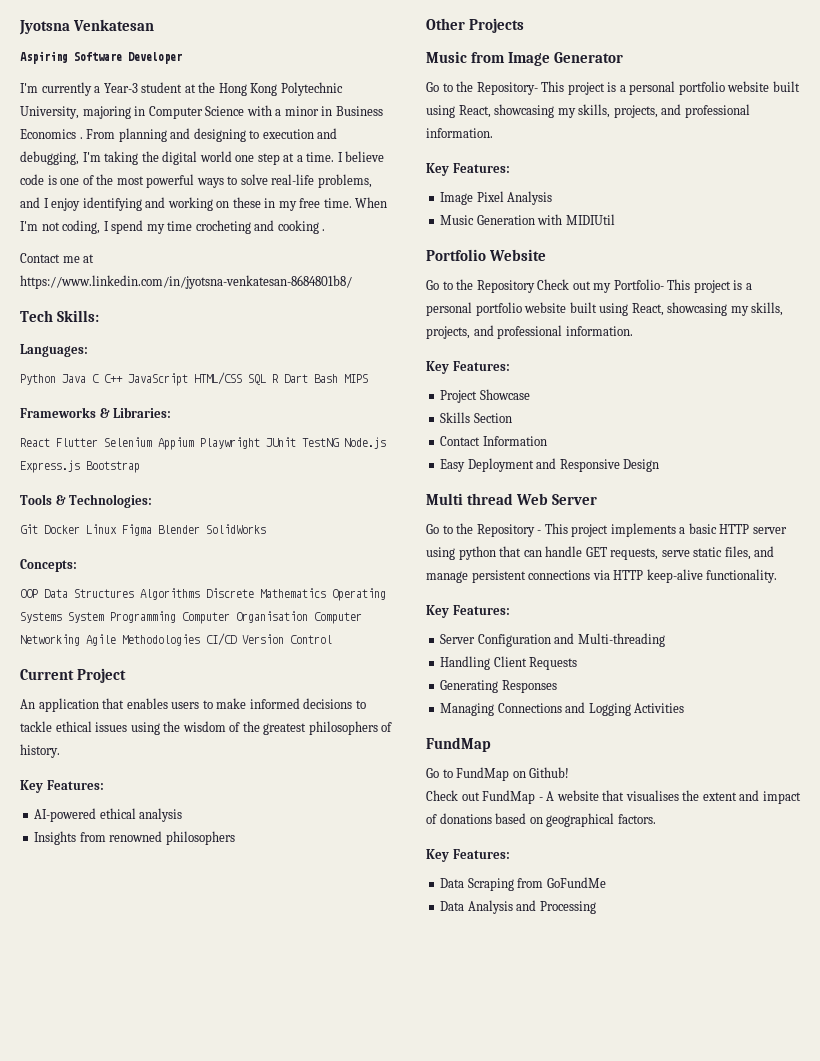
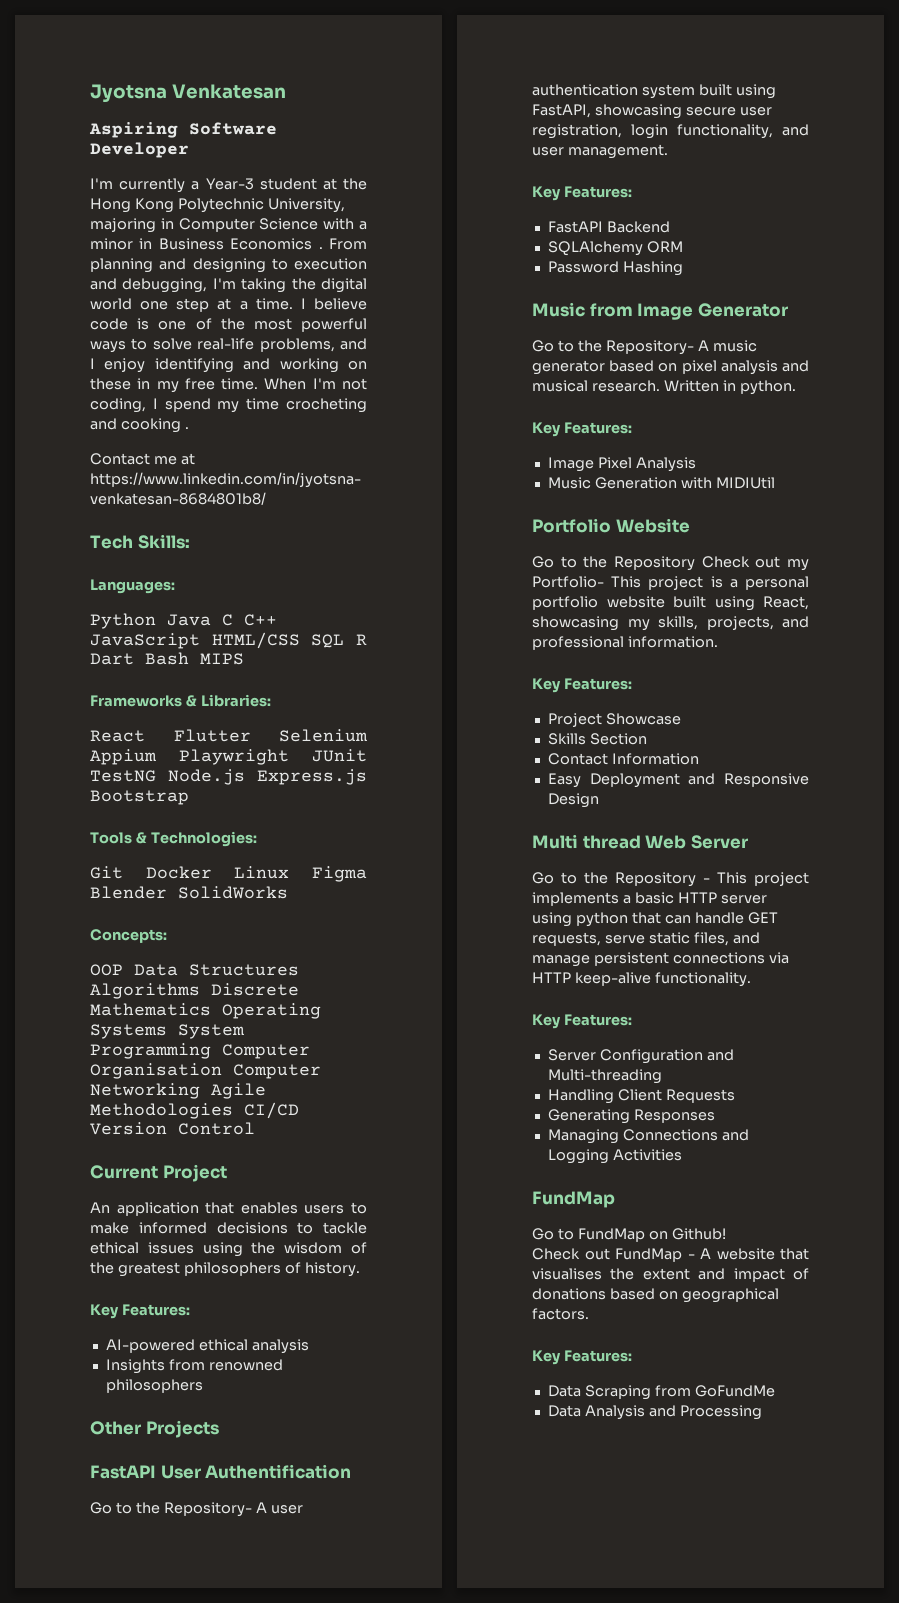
(524, 25) none -> [90,1464,352,1479] [90,1502,303,1517] [532,84,776,99] [532,104,772,119] [532,124,809,139] [532,144,668,159] [532,186,632,201] [547,221,670,233] [547,241,683,256] [547,261,683,276] // FastAPI User Authentification // Go to the Repository- A user authentication system built using FastAPI, showcasing secure user registration, login functionality, and user management. // Key Features: // FastAPI Backend // SQLAlchemy ORM // Password Hashing
[541,81,800,95] [426,104,750,118] [426,128,493,138] This project is a personal portfolio website built using React, showcasing my skills, projects, and professional information. -> [697,340,757,352] [532,360,809,375] [532,380,796,395] A music generator based on pixel analysis and musical research. Written in python.

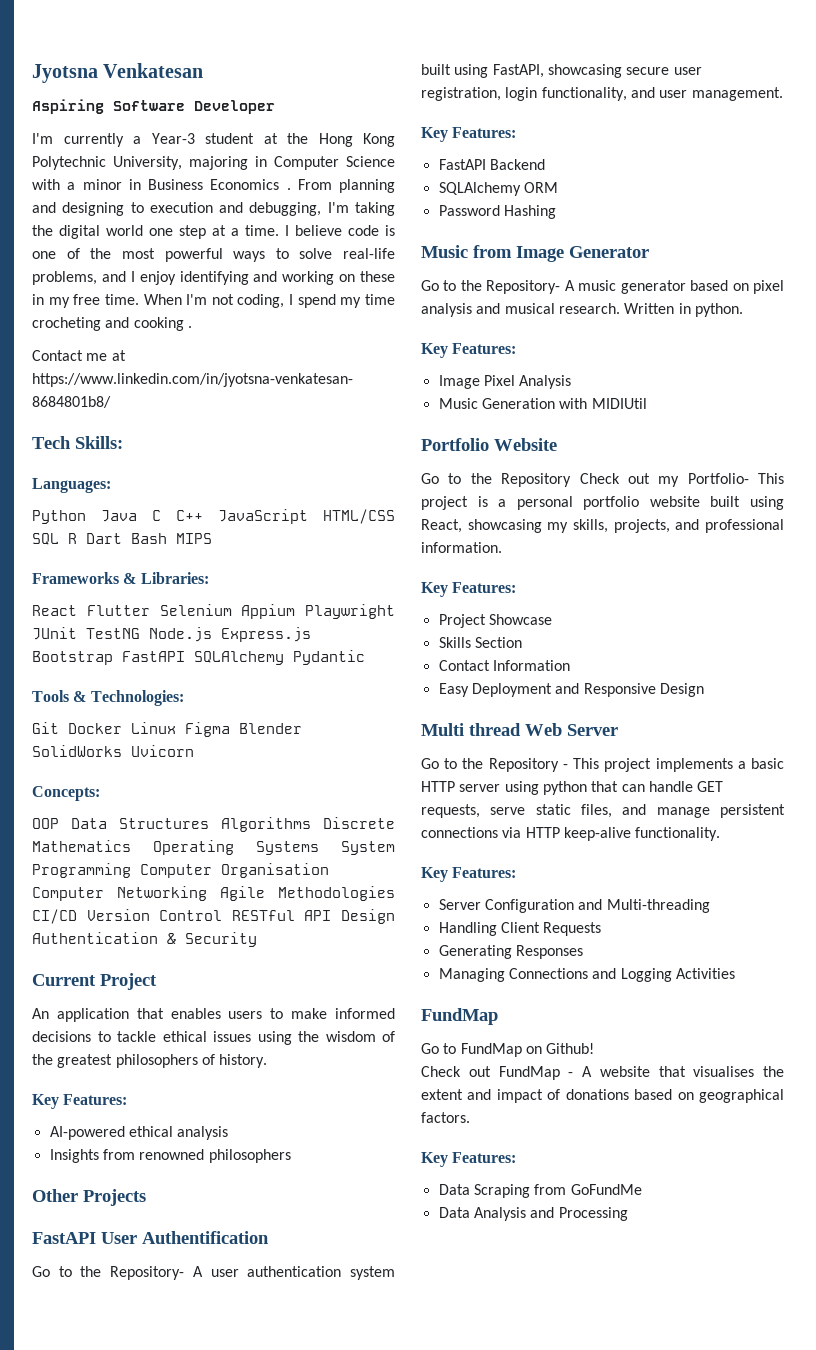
(189, 797) none -> [122,650,365,665] FastAPI SQLAlchemy Pydantic
(288, 892) none -> [131,745,194,757] Uvicorn
(255, 1128) none -> [231,909,395,924] [32,932,257,947] RESTful API Design Authentication & Security

